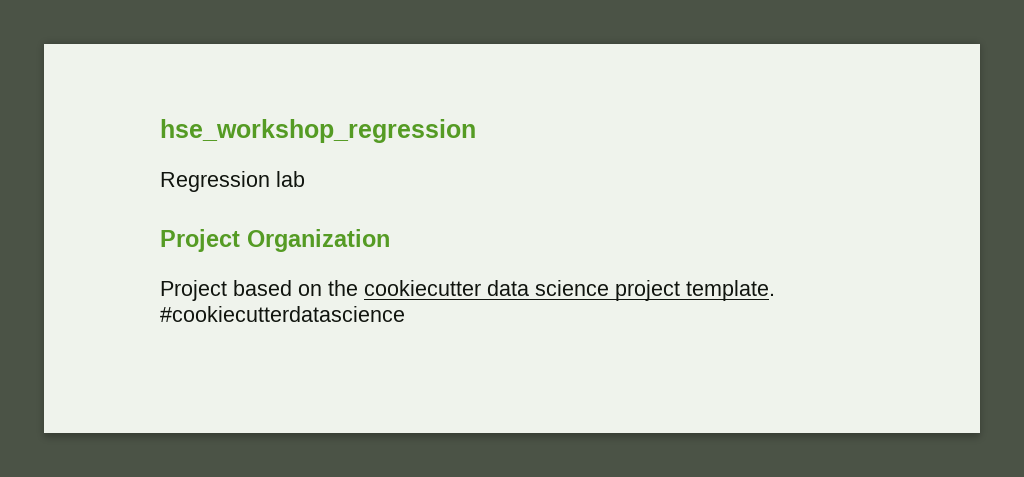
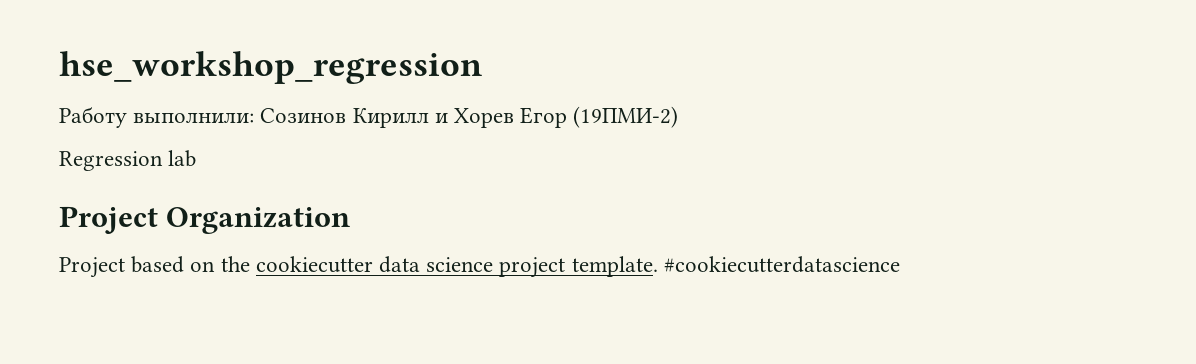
(476, 131) none -> [59,106,679,128] // Работу выполнили: Созинов Кирилл и Хорев Егор (19ПМИ-2)

